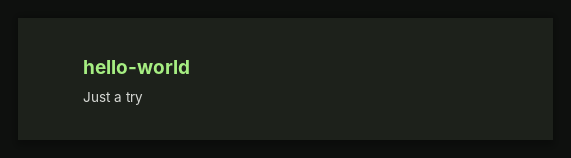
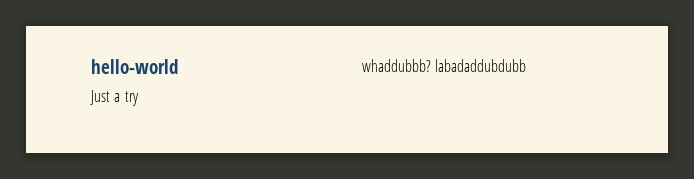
(143, 98) none -> [362,59,527,72] // whaddubbb? labadaddubdubb

